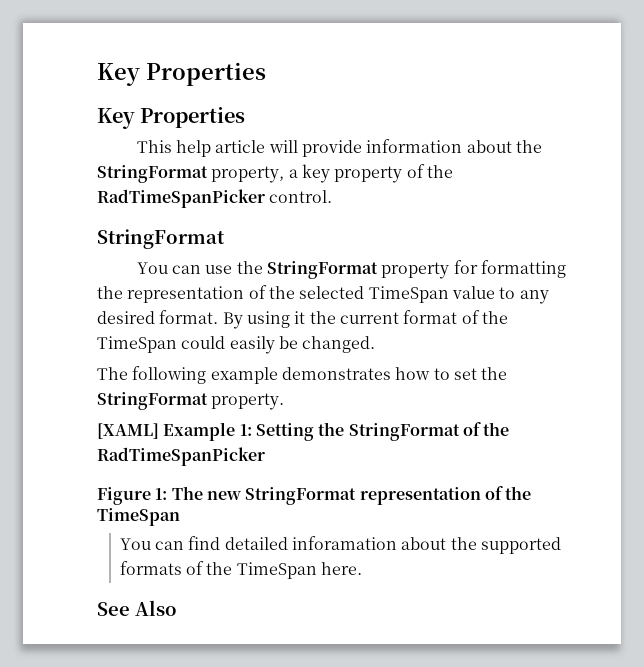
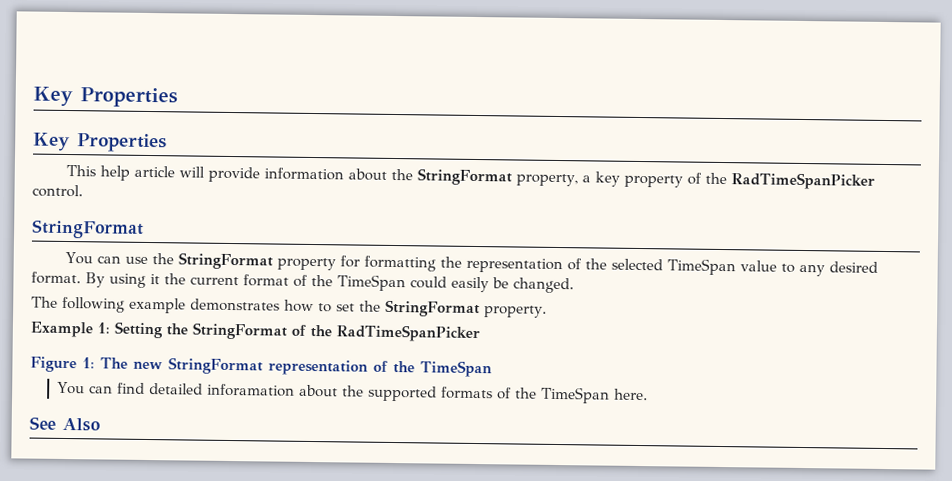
[97,423,159,439] [XAML] -> (547, 311) none

